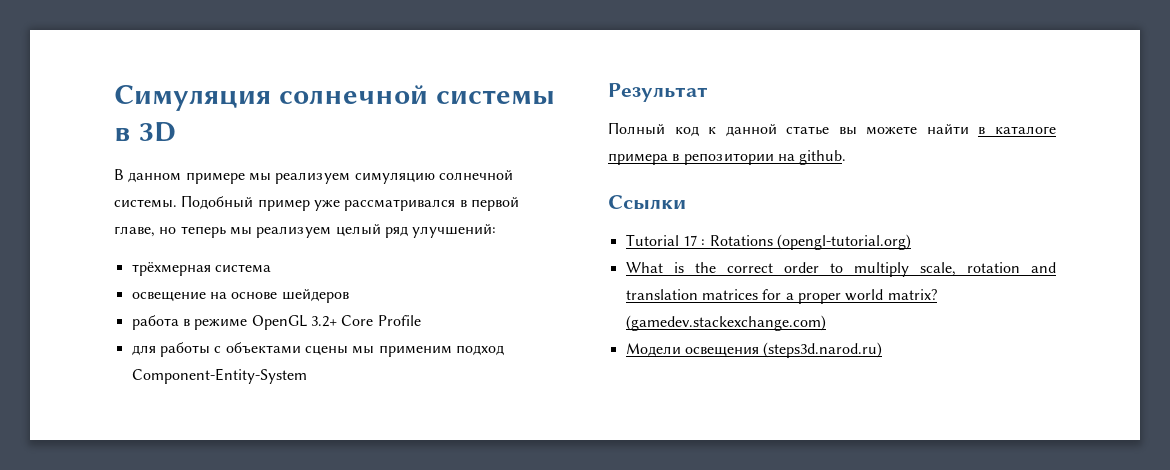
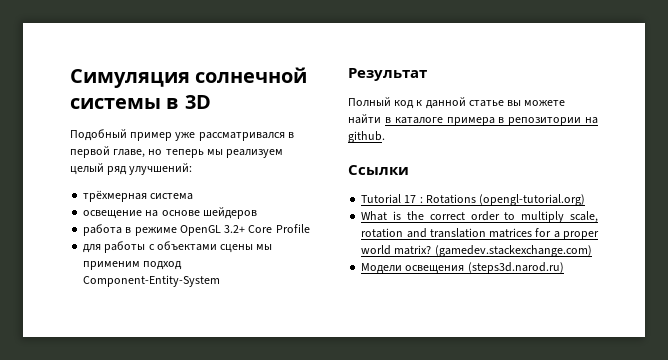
[114,169,513,184] [114,199,177,208] В данном примере мы реализуем симуляцию солнечной системы. -> (211, 102) none

